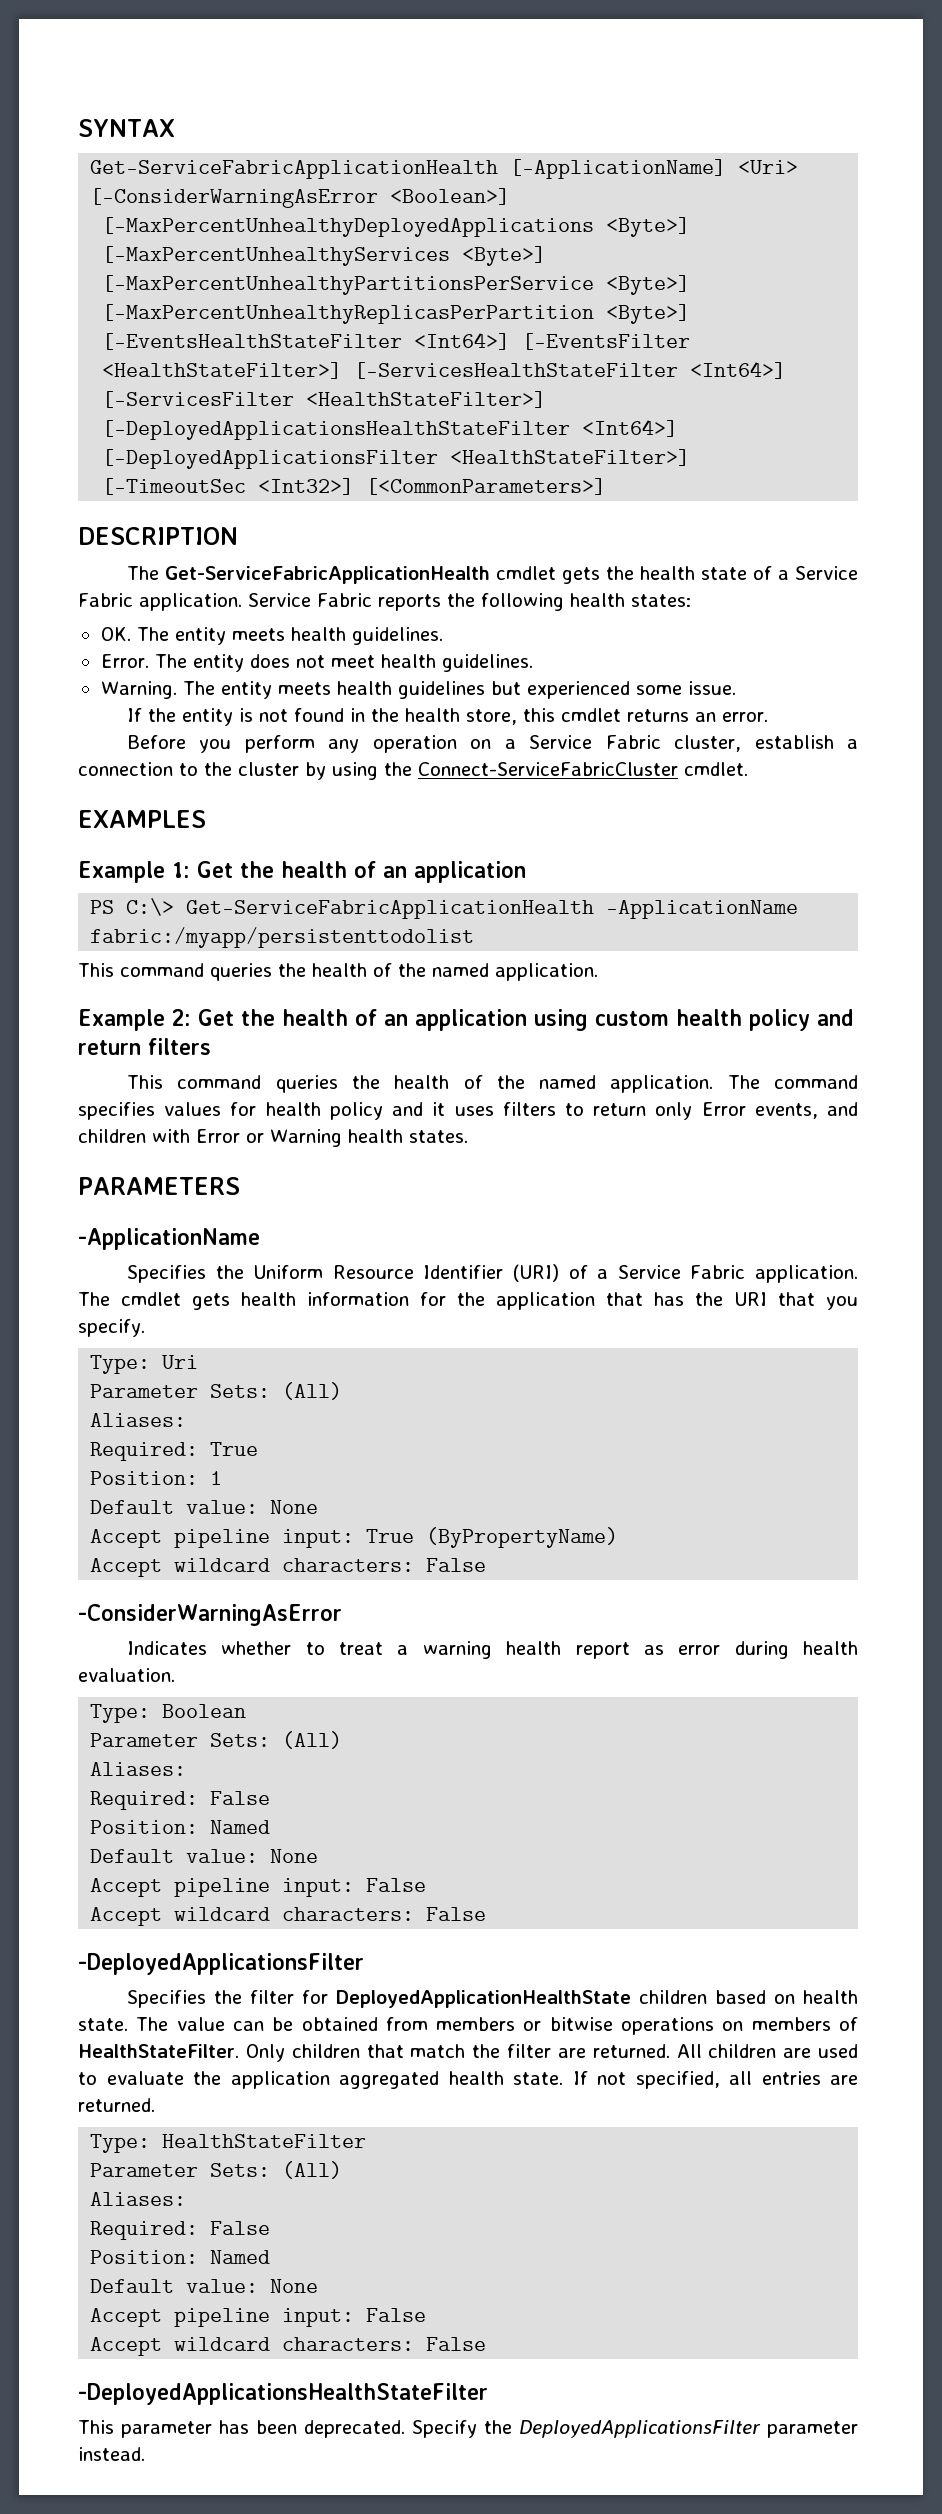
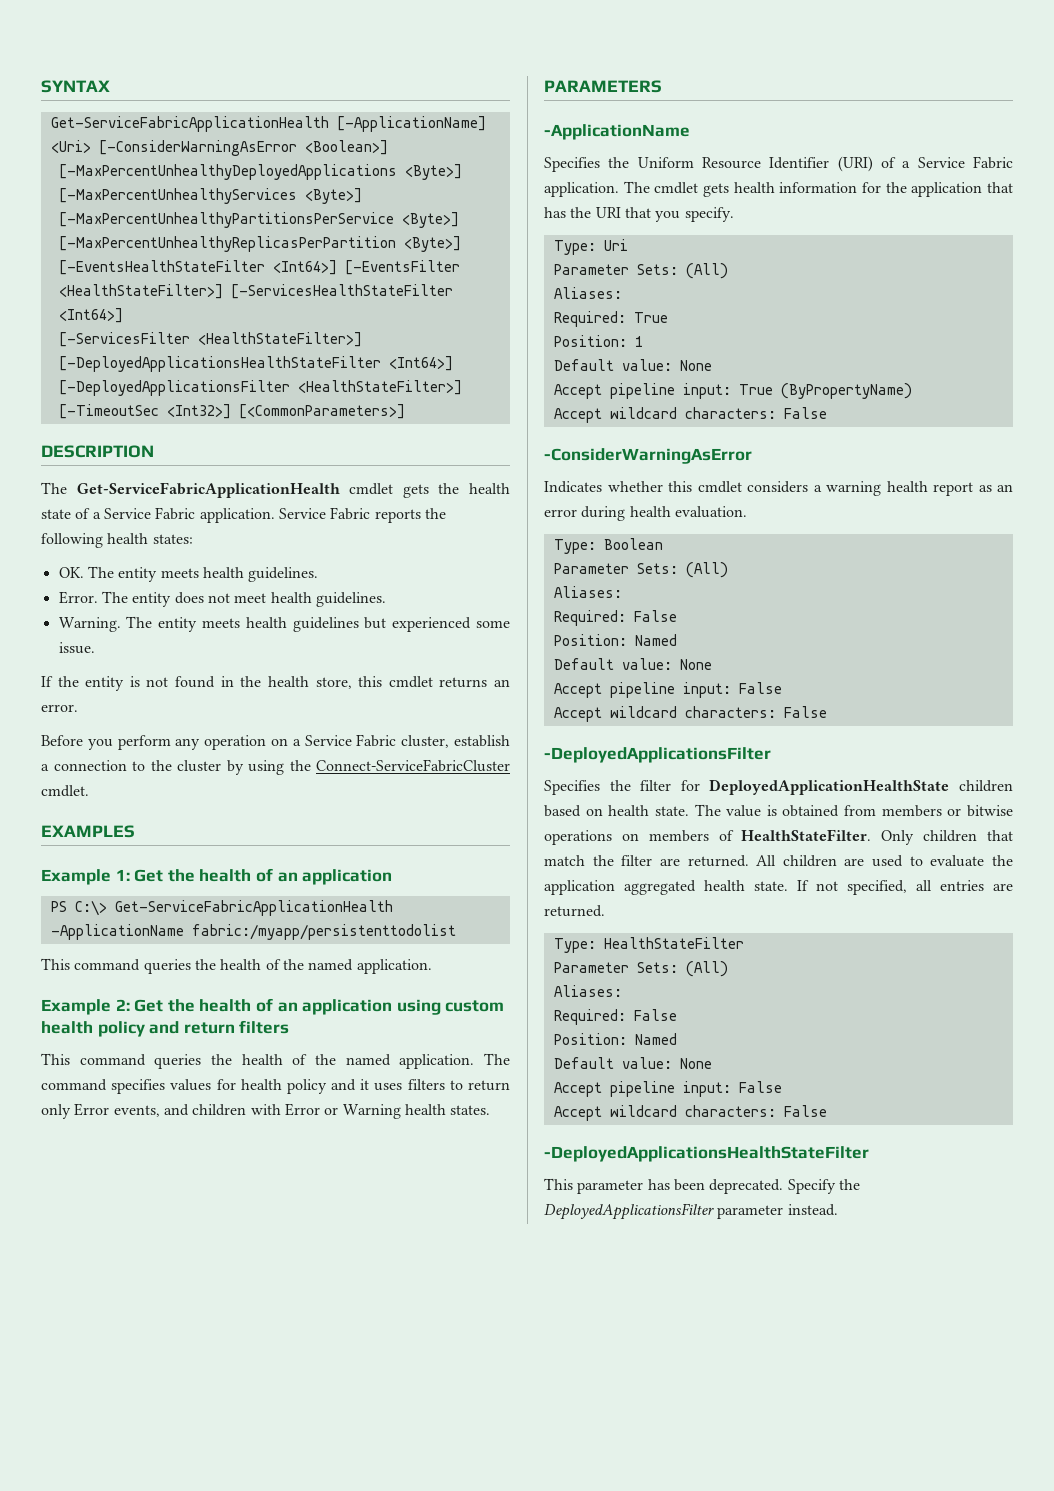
[305,1642,384,1655] to treat -> [668,481,808,493] this cmdlet considers
(664, 1650) none -> [997,484,1013,492] an
[232,2017,294,2031] can be -> [766,805,777,816] is

